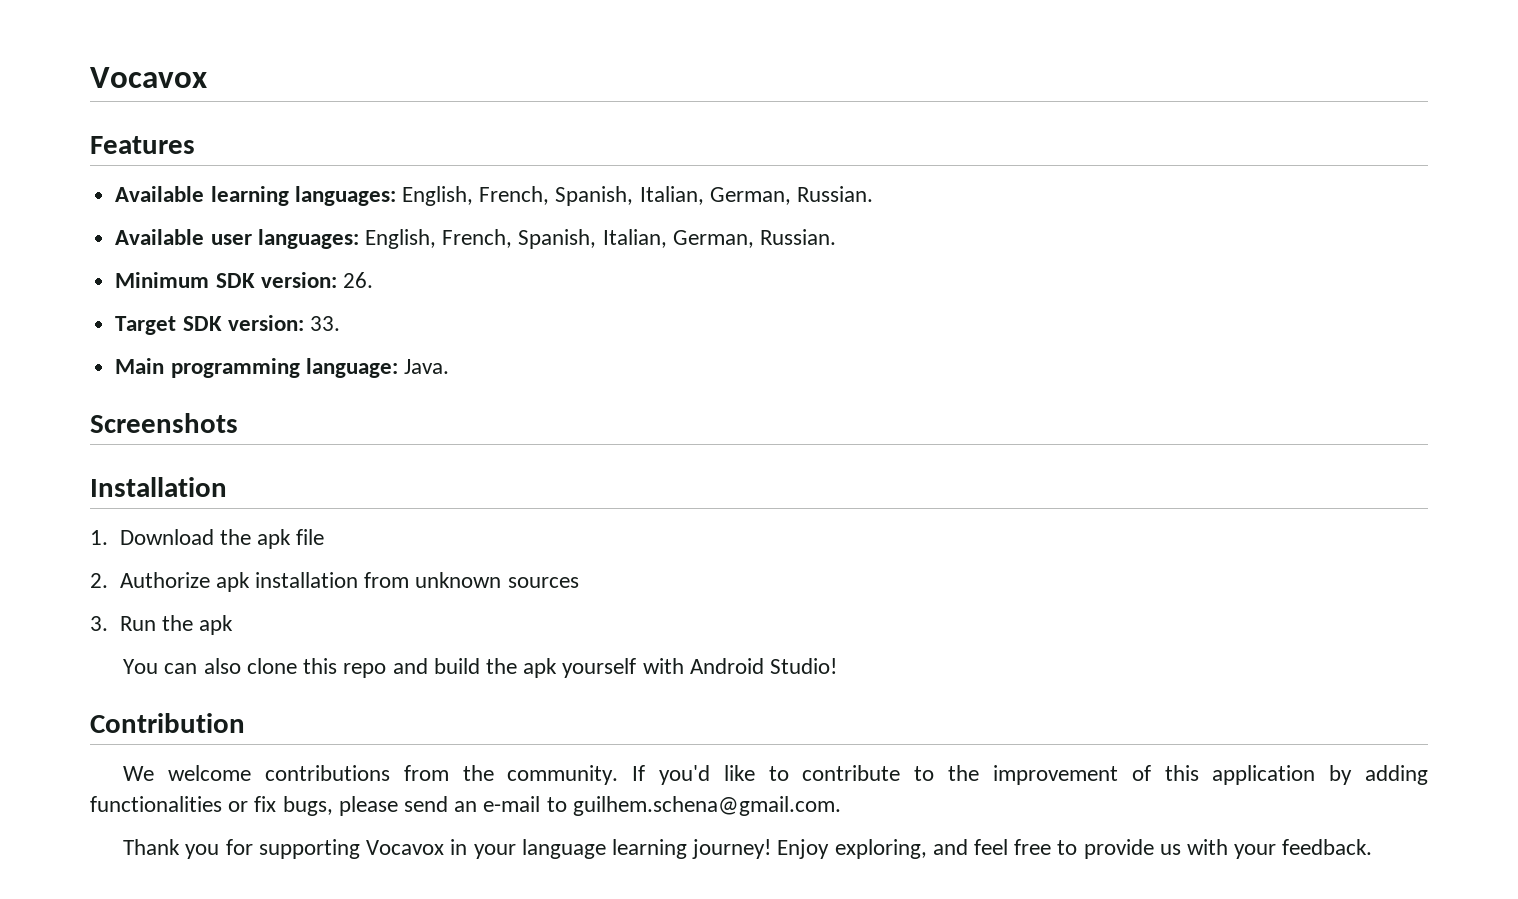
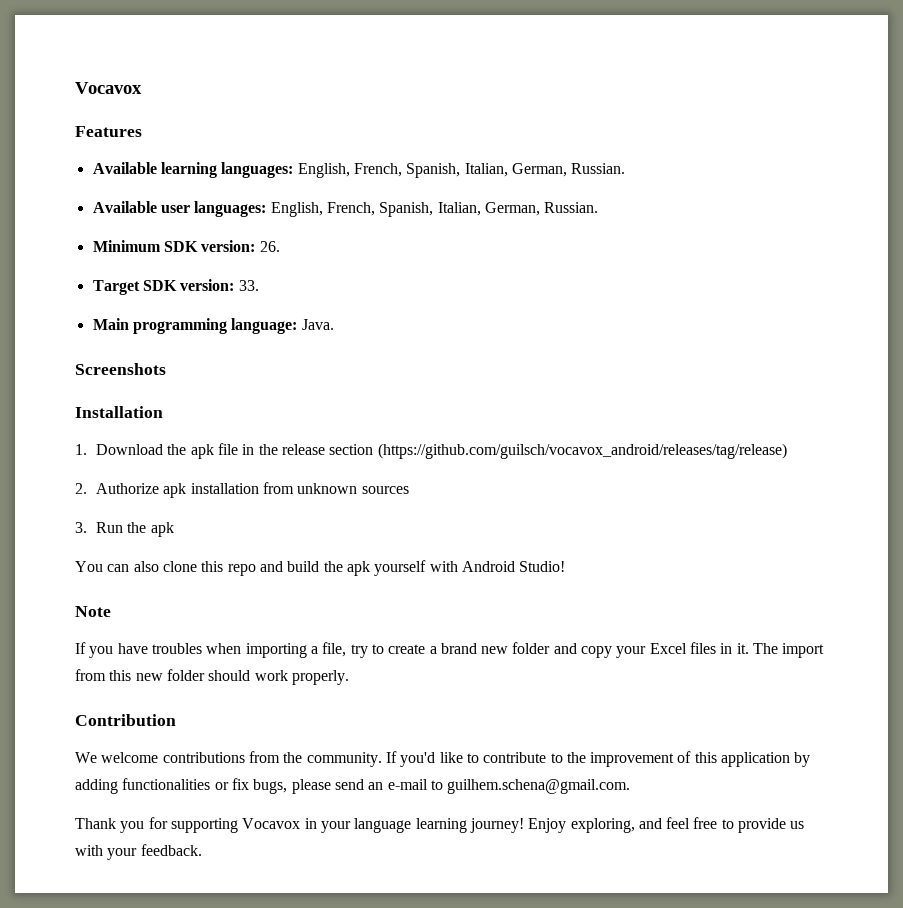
(325, 537) none -> [242,443,787,459] in the release section (https://github.com/guilsch/vocavox_android/releases/tag/release)
(837, 666) none -> [75,606,111,617] [75,642,825,658] [75,669,349,685] // Note // If you have troubles when importing a file, try to create a brand new folder and copy your Excel files in it. The import from this new folder should work properly.

